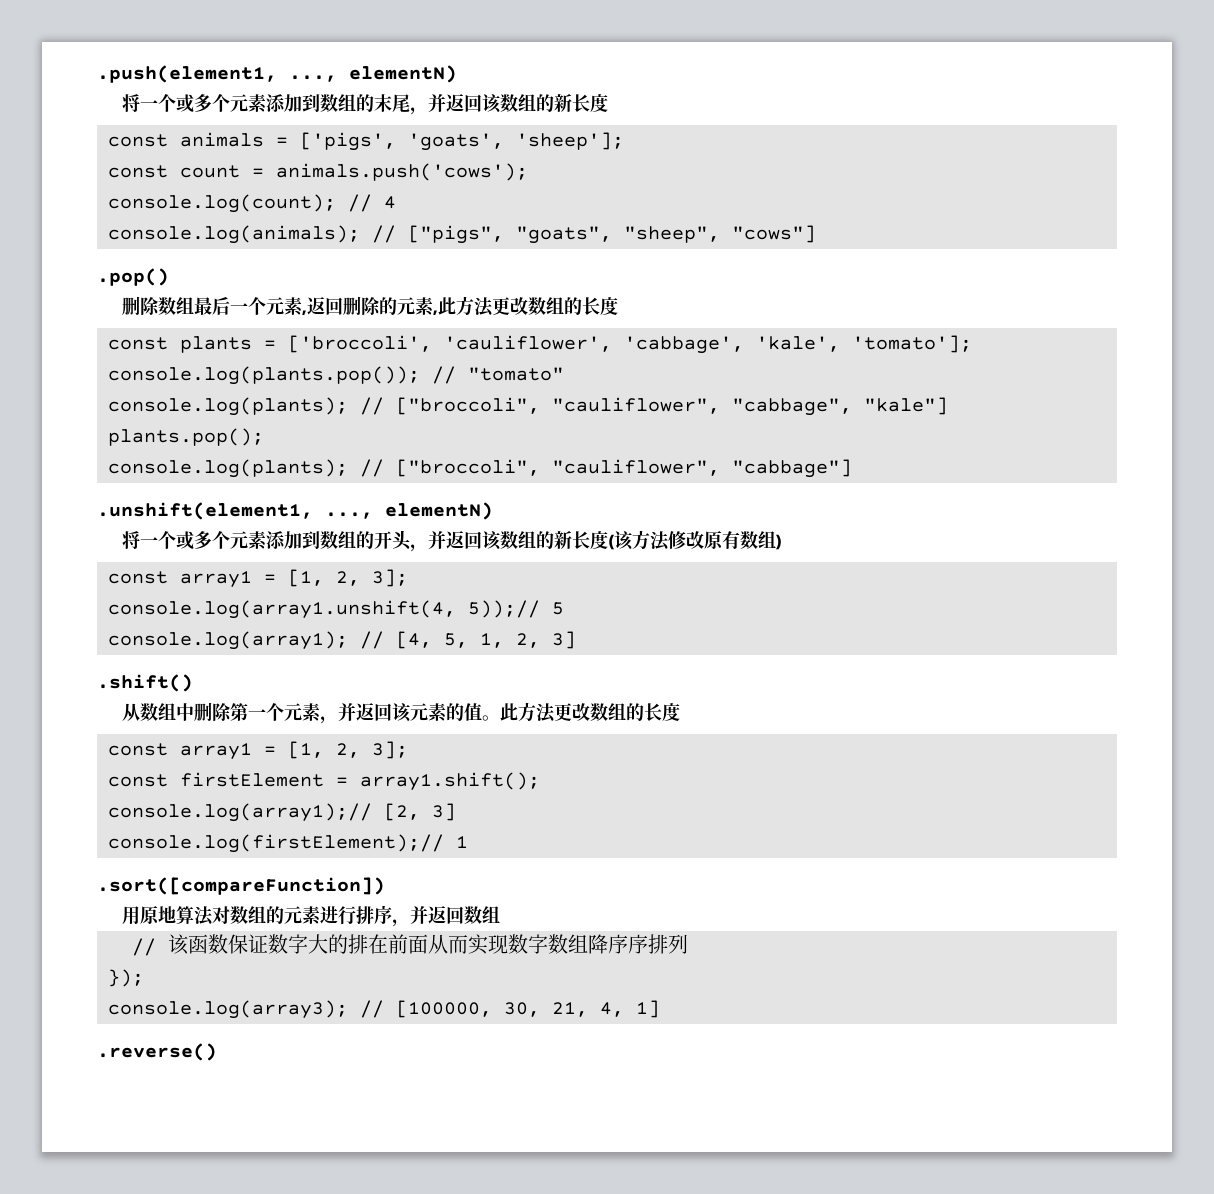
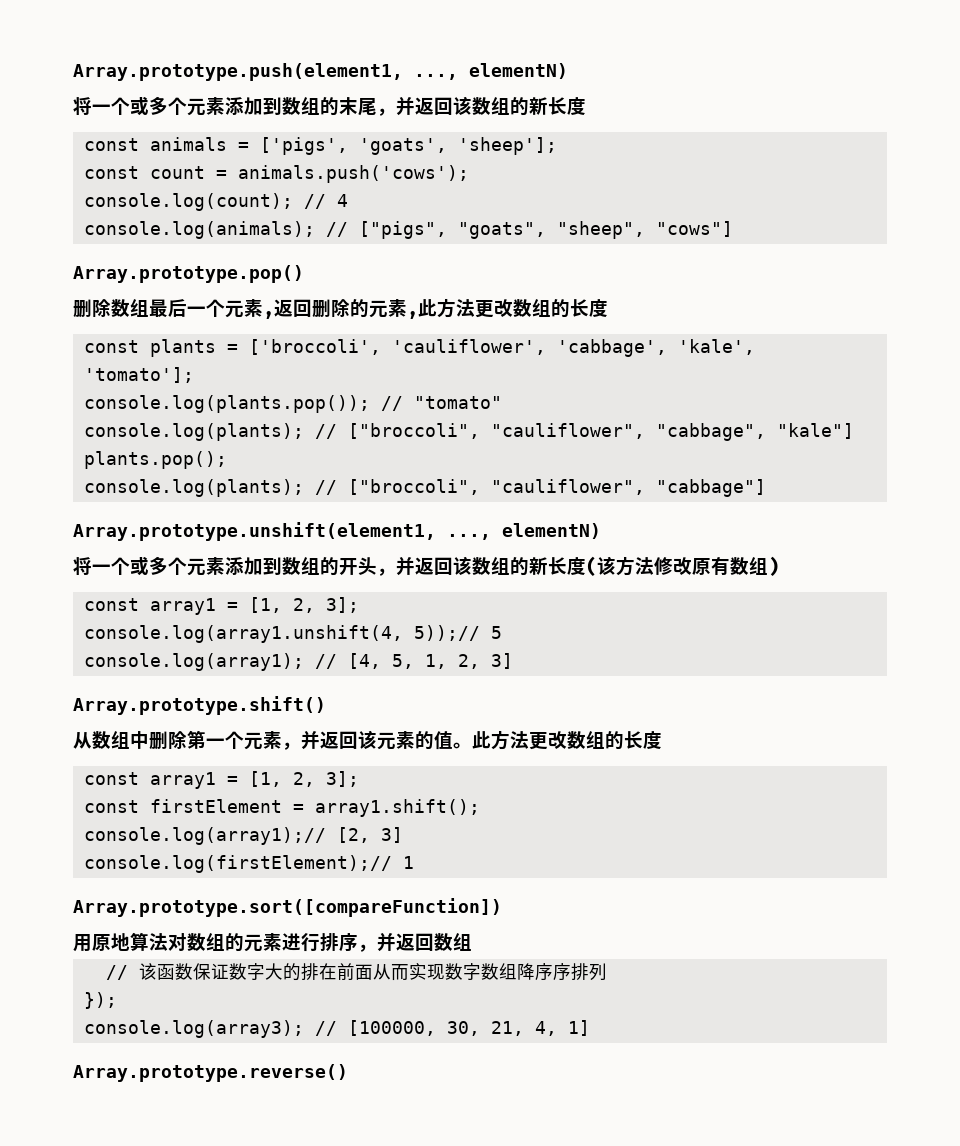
[97,65,277,83] .push(element1, -> [73,63,403,81] Array.prototype.push(element1,
[97,268,169,286] .pop() -> [73,265,304,283] Array.prototype.pop()
[97,502,313,520] .unshift(element1, -> [73,522,436,541] Array.prototype.unshift(element1,
[97,674,193,692] .shift() -> [73,696,326,715] Array.prototype.shift()
[97,877,385,895] .sort([compareFunction]) -> [73,898,502,917] Array.prototype.sort([compareFunction])
[97,1043,217,1061] .reverse() -> [73,1064,348,1082] Array.prototype.reverse()

